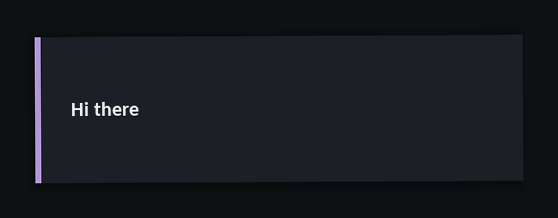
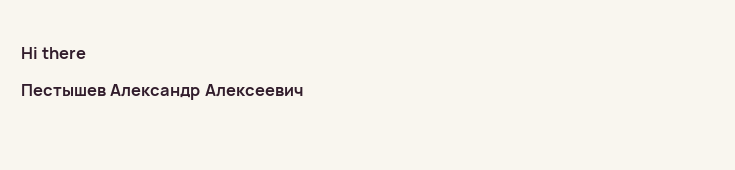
(141, 108) none -> [21,84,304,100] // Пестышев Александр Алексеевич

